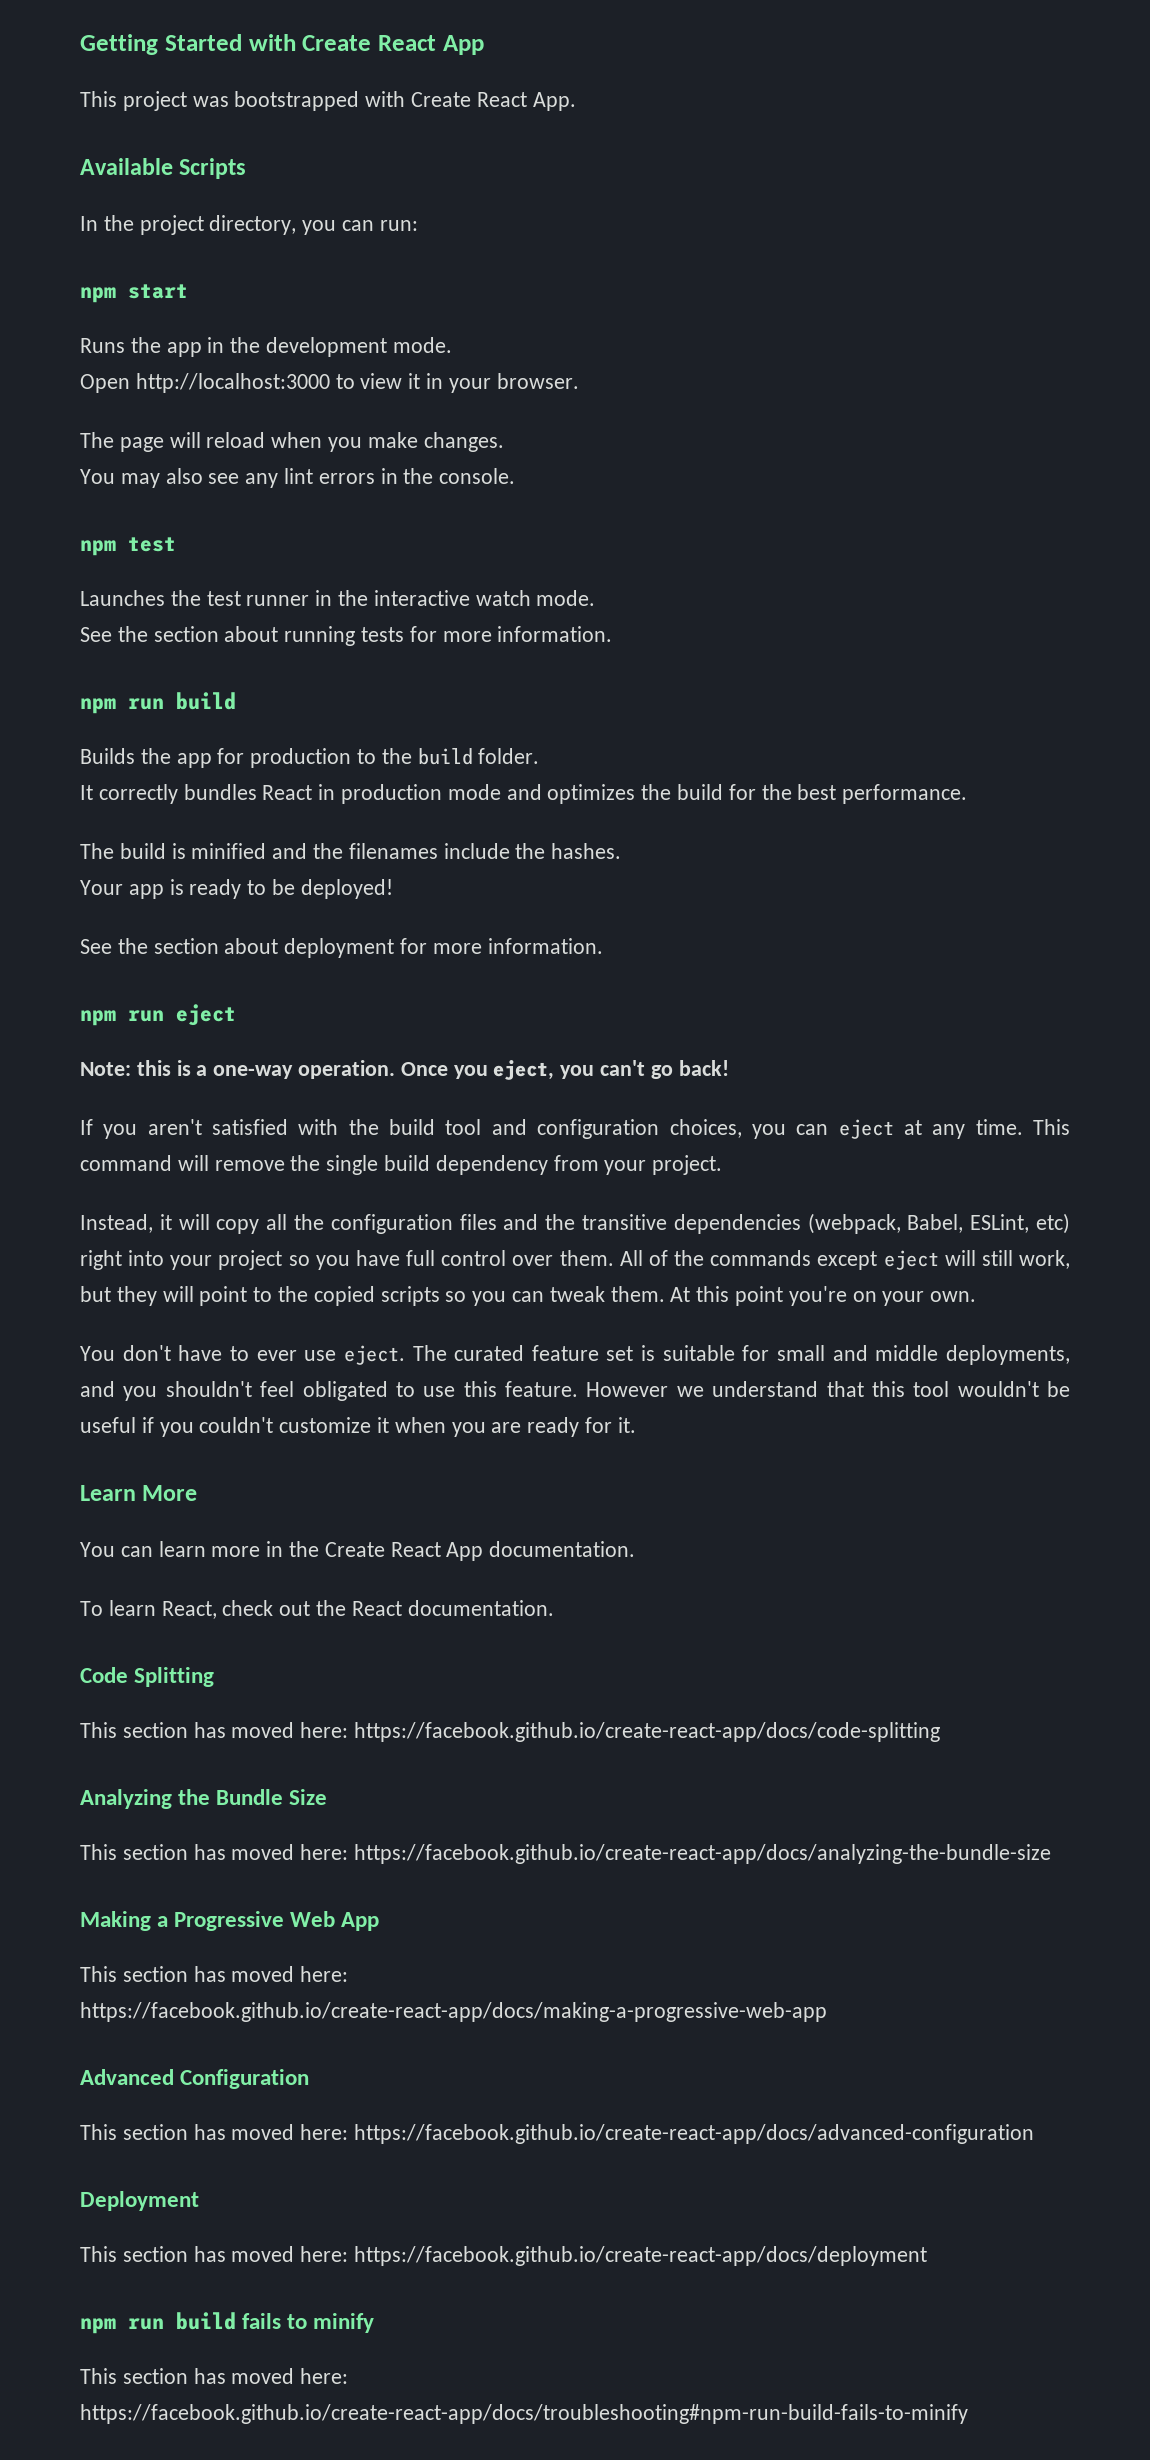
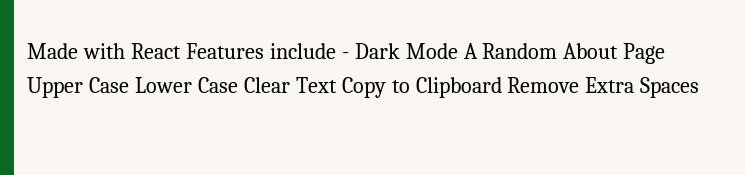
[80,34,484,55] [80,91,576,111] [80,158,247,179] [80,215,418,235] [80,284,188,303] [80,337,452,357] [80,373,579,393] [80,432,504,452] [80,468,516,488] [80,537,176,556] [80,590,596,606] [80,626,613,646] [80,692,236,714] [80,748,540,768] [80,784,968,804] [80,843,622,859] [80,879,393,899] [80,938,603,958] [80,1004,236,1026] [80,1060,729,1080] [80,1119,1071,1139] [80,1155,723,1175] [80,1213,1070,1234] [80,1250,1070,1270] [80,1286,977,1306] [80,1345,1070,1365] [80,1381,1070,1401] [80,1417,636,1437] [80,1485,198,1501] [80,1541,636,1561] [80,1600,554,1619] [80,1667,215,1687] [80,1722,941,1742] [80,1789,328,1809] [80,1844,1052,1864] [80,1911,380,1931] [80,1966,349,1982] [80,2002,827,2022] [80,2069,310,2089] [80,2124,1035,2144] [80,2191,199,2211] [80,2246,928,2266] [80,2312,375,2334] [80,2368,349,2384] [80,2404,968,2424] Getting Started with Create React App // This project was bootstrapped with Create React App. // Available Scripts // In the project directory, you can run: // npm start // Runs the app in the development mode. // Open http://localhost:3000 to view it in your browser. // The page will reload when you make changes. // You may also see any lint errors in the console. // npm test // Launches the test runner in the interactive watch mode. // See the section about running tests for more information. // npm run build // Builds the app for production to the build folder. // It correctly bundles React in production mode and optimizes the build for the best performance. // The build is minified and the filenames include the hashes. // Your app is ready to be deployed! // See the section about deployment for more information. // npm run eject // Note: this is a one-way operation. Once you eject, you can't go back! // If you aren't satisfied with the build tool and configuration choices, you can eject at any time. This command will remove the single build dependency from your project. // Instead, it will copy all the configuration files and the transitive dependencies (webpack, Babel, ESLint, etc) right into your project so you have full control over them. All of the commands except eject will still work, but they will point to the copied scripts so you can tweak them. At this point you're on your own. // You don't have to ever use eject. The curated feature set is suitable for small and middle deployments, and you shouldn't feel obligated to use this feature. However we understand that this tool wouldn't be useful if you couldn't customize it when you are ready for it. // Learn More // You can learn more in the Create React App documentation. // To learn React, check out the React documentation. // Code Splitting // This section has moved here: https://facebook.github.io/create-react-app/docs/code-splitting // Analyzing the Bundle Size // This section has moved here: https://facebook.github.io/create-react-app/docs/analyzing-the-bundle-size // Making a Progressive Web App // This section has moved here: https://facebook.github.io/create-react-app/docs/making-a-progressive-web-app // Advanced Configuration // This section has moved here: https://facebook.github.io/create-react-app/docs/advanced-configuration // Deployment // This section has moved here: https://facebook.github.io/create-react-app/docs/deployment // npm run build fails to minify // This section has moved here: https://facebook.github.io/create-react-app/docs/troubleshooting#npm-run-build-fails-to-minify -> [27,43,666,64] [27,77,700,98] Made with React Features include - Dark Mode A Random About Page Upper Case Lower Case Clear Text Copy to Clipboard Remove Extra Spaces

